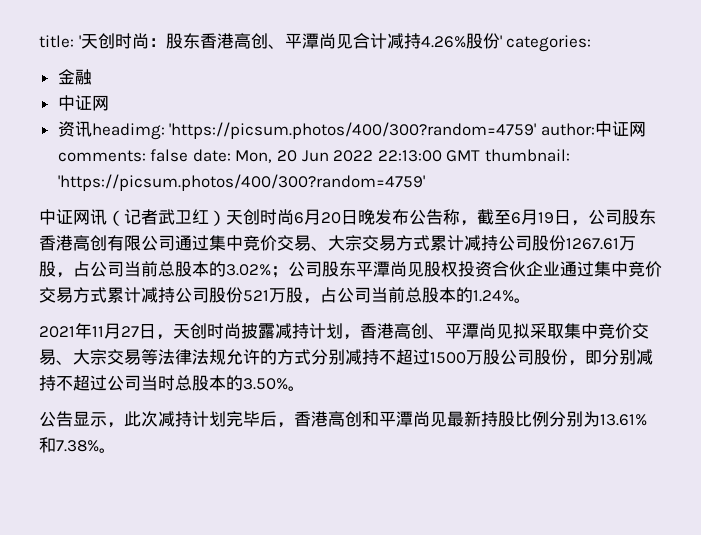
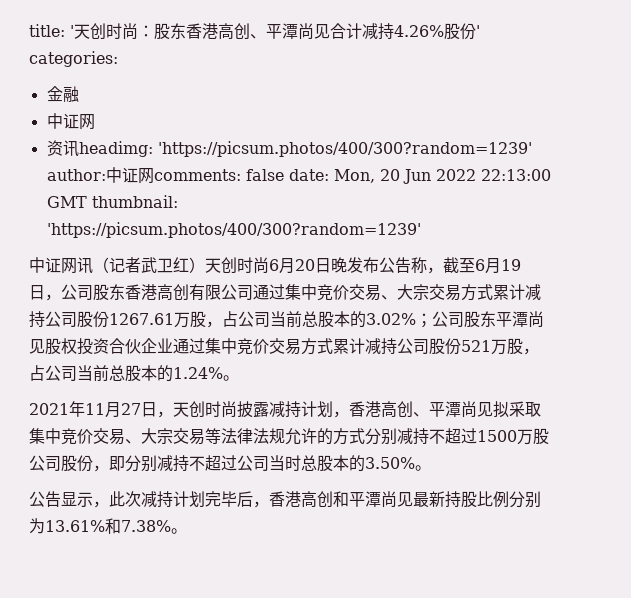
[169,122,537,139] 'https://picsum.photos/400/300?random=4759' -> [157,141,532,157] 'https://picsum.photos/400/300?random=1239'
[57,174,425,191] 'https://picsum.photos/400/300?random=4759' -> [46,222,421,238] 'https://picsum.photos/400/300?random=1239'

